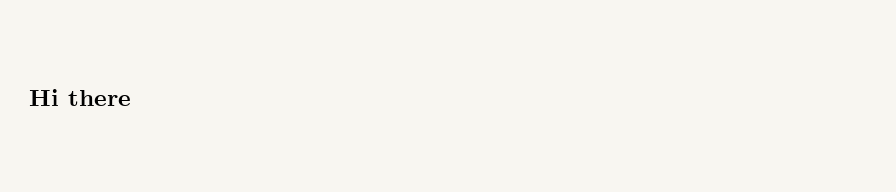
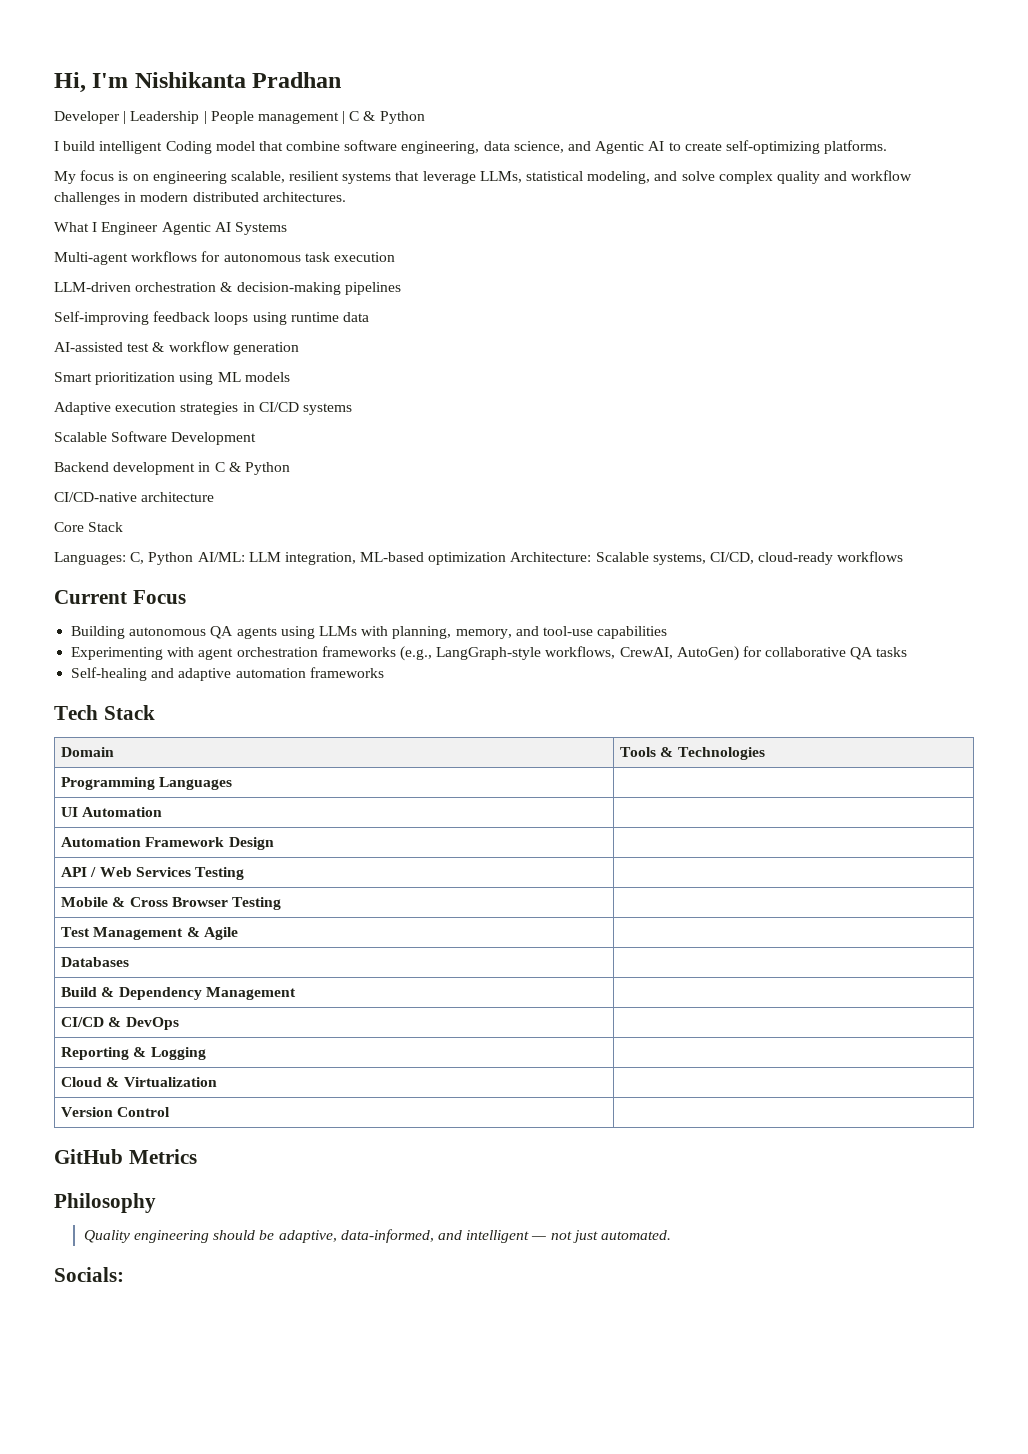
[29,89,131,106] Hi there -> [54,72,342,93] [54,111,425,124] [54,140,888,154] [54,170,913,184] [54,192,346,205] [54,222,287,235] [54,251,395,265] [54,282,401,295] [54,311,369,325] [54,341,299,355] [54,372,290,385] [54,402,352,415] [54,431,257,445] [54,462,290,475] [54,492,215,502] [54,522,124,532] [54,551,904,565] [54,590,186,604] [71,626,668,639] [71,646,908,661] [71,667,384,681] [54,705,155,720] [61,747,115,757] [620,747,765,760] [61,777,233,790] [61,807,163,817] [61,837,274,850] [61,867,244,880] [61,897,281,910] [61,927,238,940] [61,957,130,967] [61,987,296,1000] [61,1017,179,1030] [61,1047,206,1060] [61,1077,217,1087] [61,1107,171,1117] [54,1149,197,1164] [54,1193,156,1213] [83,1229,671,1243] [54,1267,124,1282] Hi, I'm Nishikanta Pradhan // Developer | Leadership | People management | C & Python // I build intelligent Coding model that combine software engineering, data science, and Agentic AI to create self-optimizing platforms. // My focus is on engineering scalable, resilient systems that leverage LLMs, statistical modeling, and solve complex quality and workflow challenges in modern distributed architectures. // What I Engineer Agentic AI Systems // Multi-agent workflows for autonomous task execution // LLM-driven orchestration & decision-making pipelines // Self-improving feedback loops using runtime data // AI-assisted test & workflow generation // Smart prioritization using ML models // Adaptive execution strategies in CI/CD systems // Scalable Software Development // Backend development in C & Python // CI/CD-native architecture // Core Stack // Languages: C, Python AI/ML: LLM integration, ML-based optimization Architecture: Scalable systems, CI/CD, cloud-ready workflows // Current Focus // Building autonomous QA agents using LLMs with planning, memory, and tool-use capabilities // Experimenting with agent orchestration frameworks (e.g., LangGraph-style workflows, CrewAI, AutoGen) for collaborative QA tasks // Self-healing and adaptive automation frameworks // Tech Stack // Domain | Tools & Technologies // Programming Languages | // UI Automation | // Automation Framework Design | // API / Web Services Testing | // Mobile & Cross Browser Testing | // Test Management & Agile | // Databases | // Build & Dependency Management | // CI/CD & DevOps | // Reporting & Logging | // Cloud & Virtualization | // Version Control | // GitHub Metrics // Philosophy // Quality engineering should be adaptive, data-informed, and intelligent — not just automated. // Socials:

